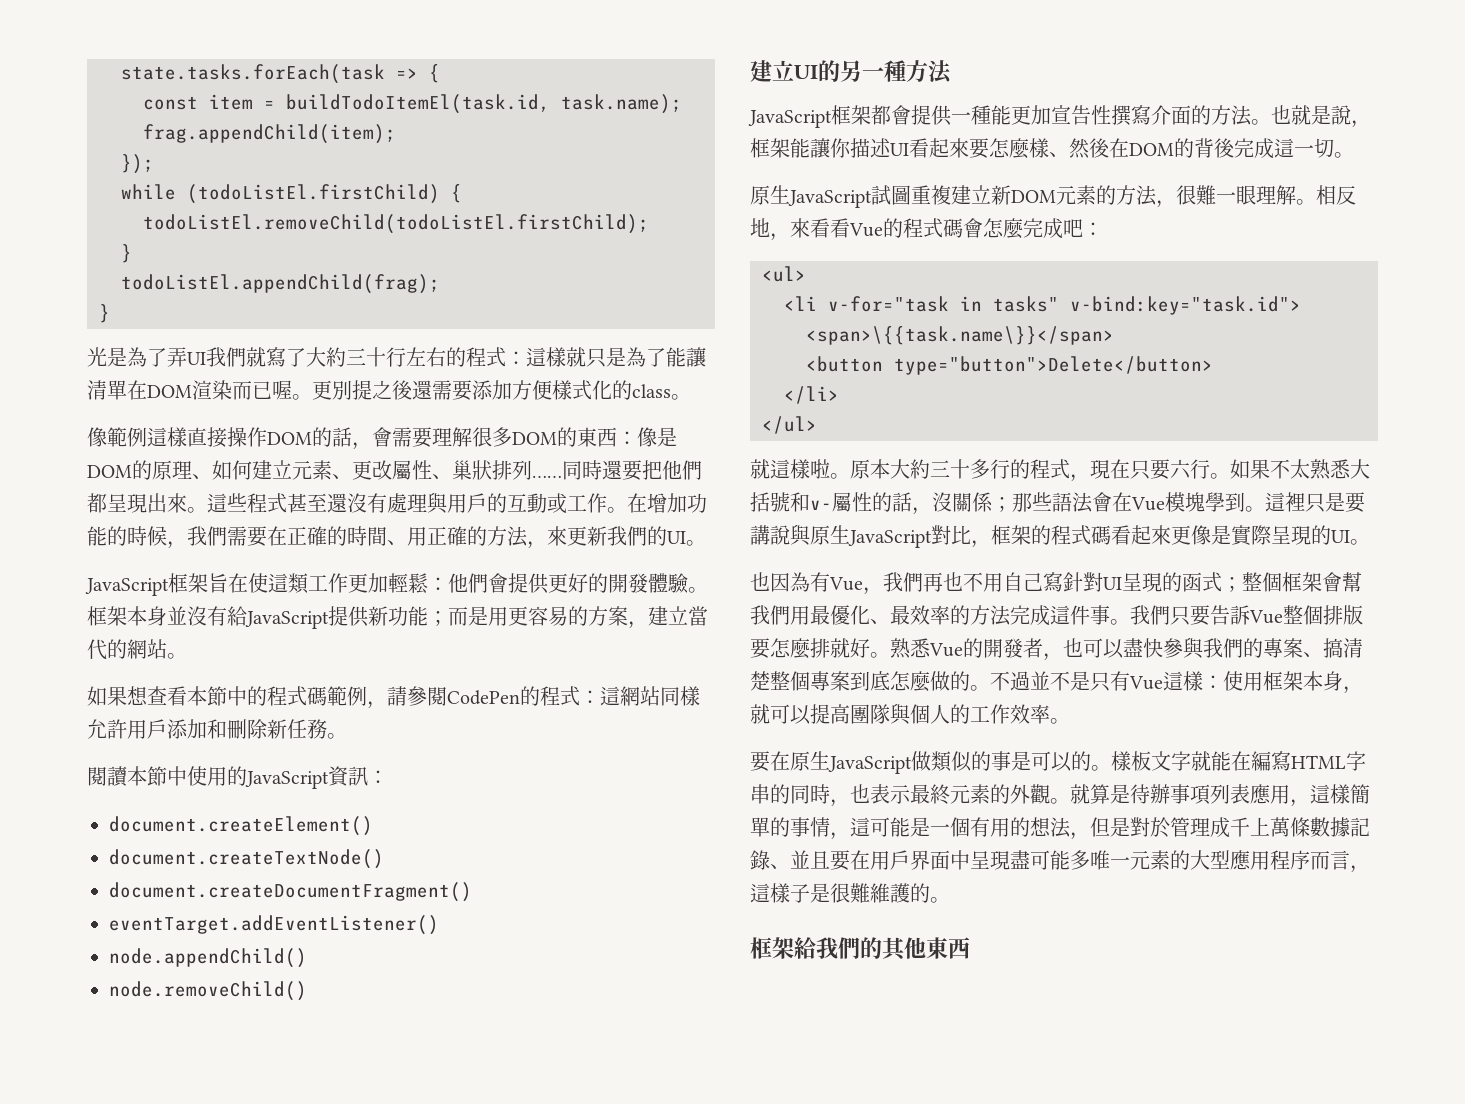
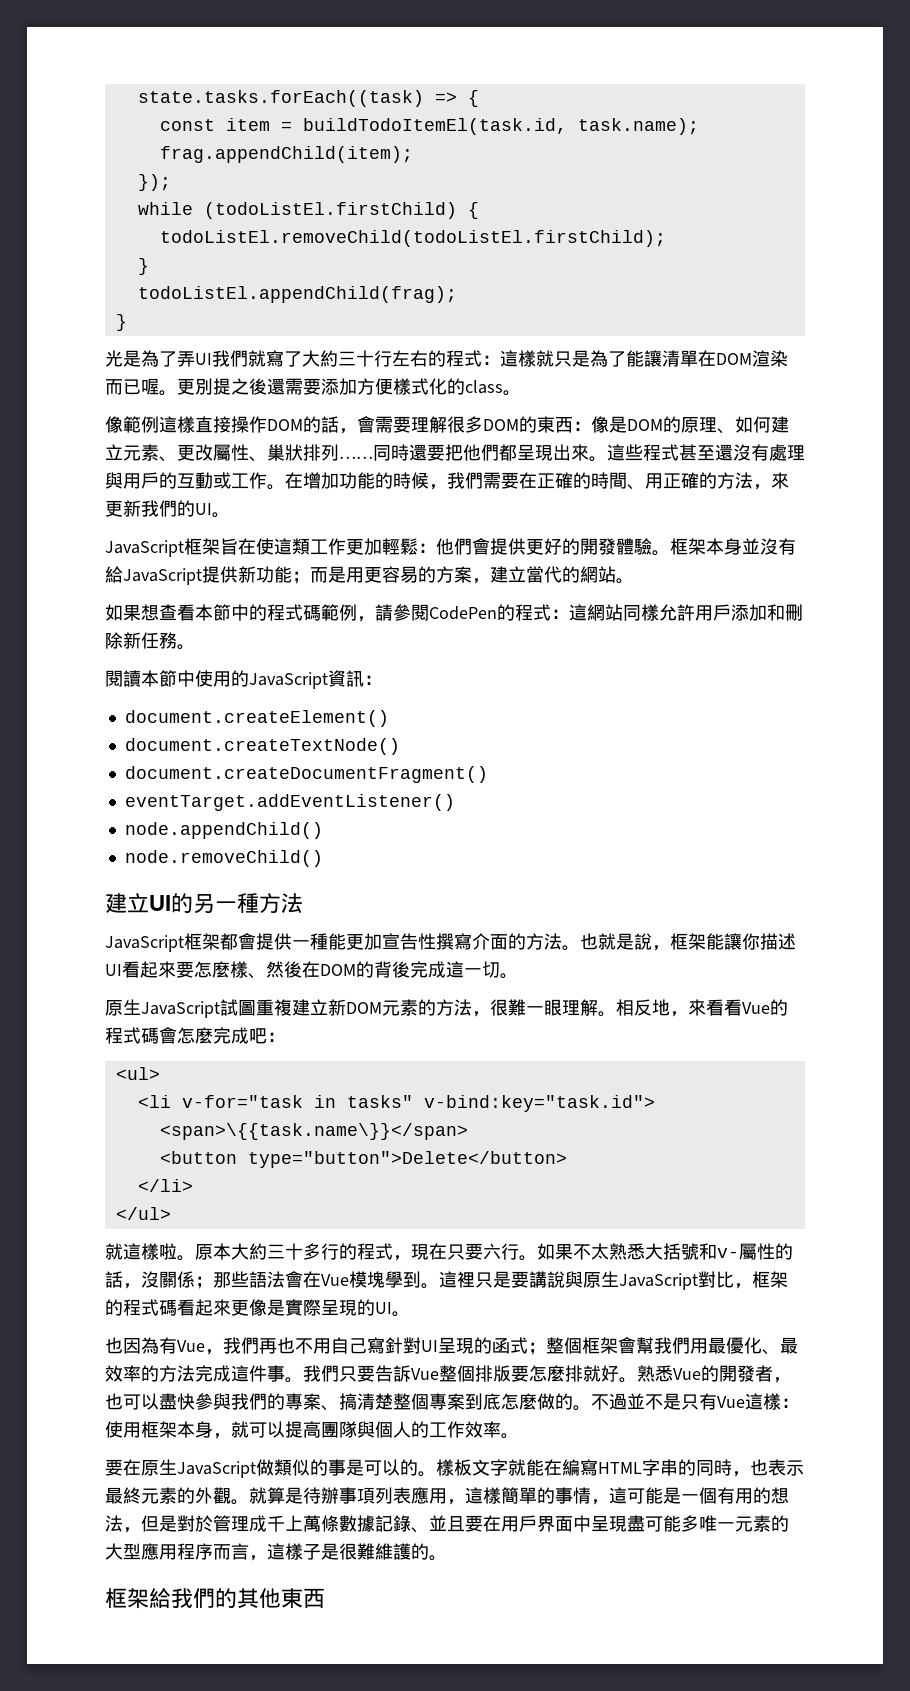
[121,64,385,84] state.tasks.forEach(task -> [137,90,424,107] state.tasks.forEach((task)

